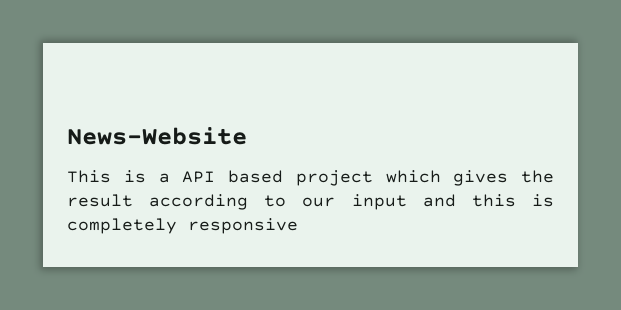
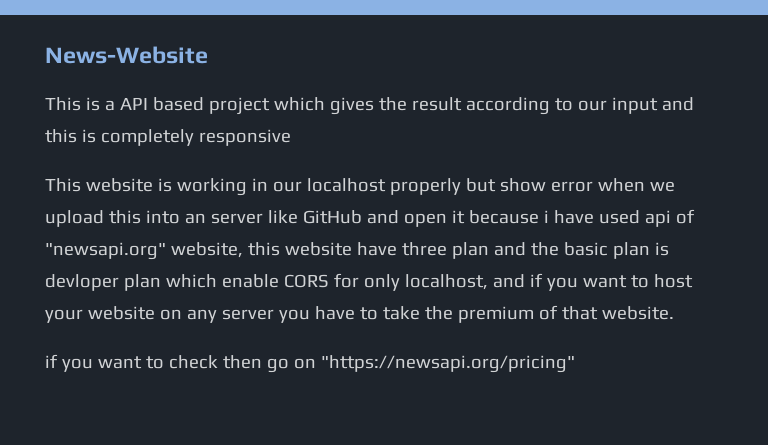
(298, 226) none -> [45,178,675,196] [45,209,695,227] [45,242,669,260] [45,273,693,291] [45,305,674,323] [45,354,575,373] // This website is working in our localhost properly but show error when we upload this into an server like GitHub and open it because i have used api of "newsapi.org" website, this website have three plan and the basic plan is devloper plan which enable CORS for only localhost, and if you want to host your website on any server you have to take the premium of that website. // if you want to check then go on "https://newsapi.org/pricing"

